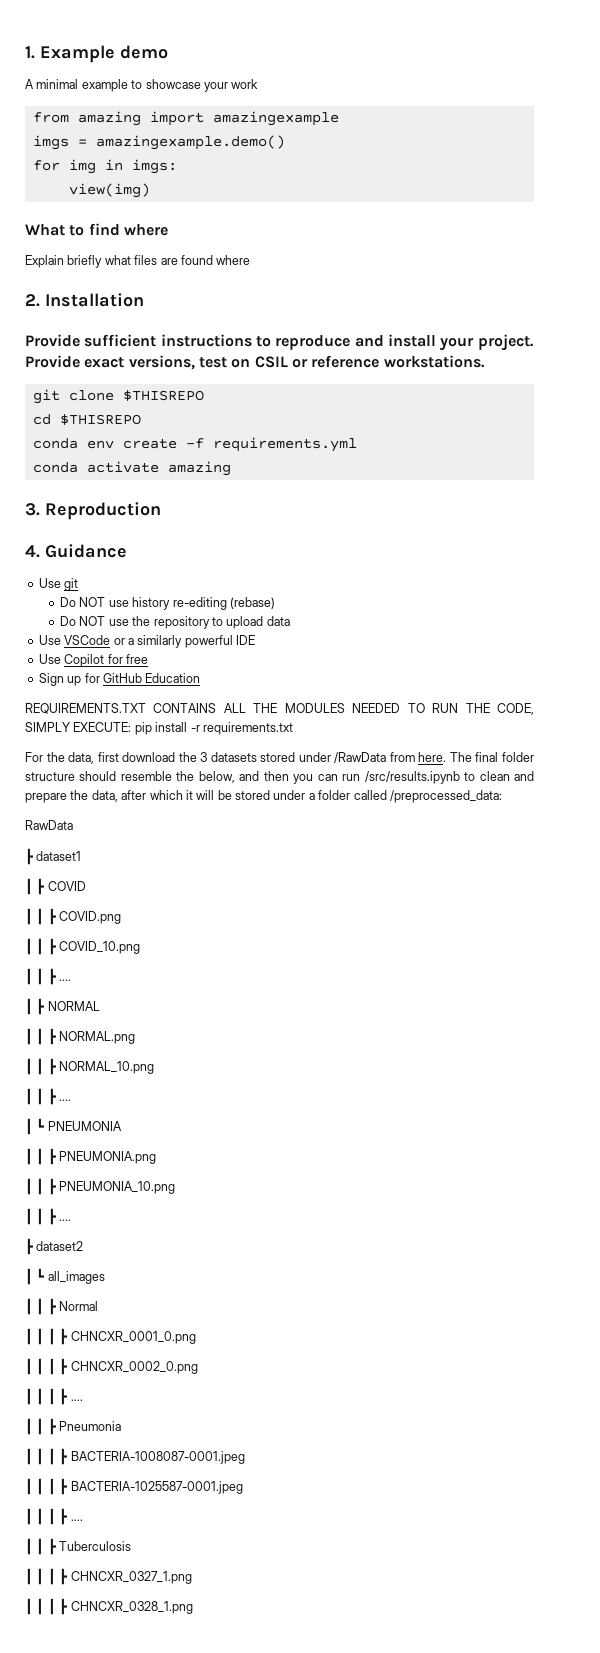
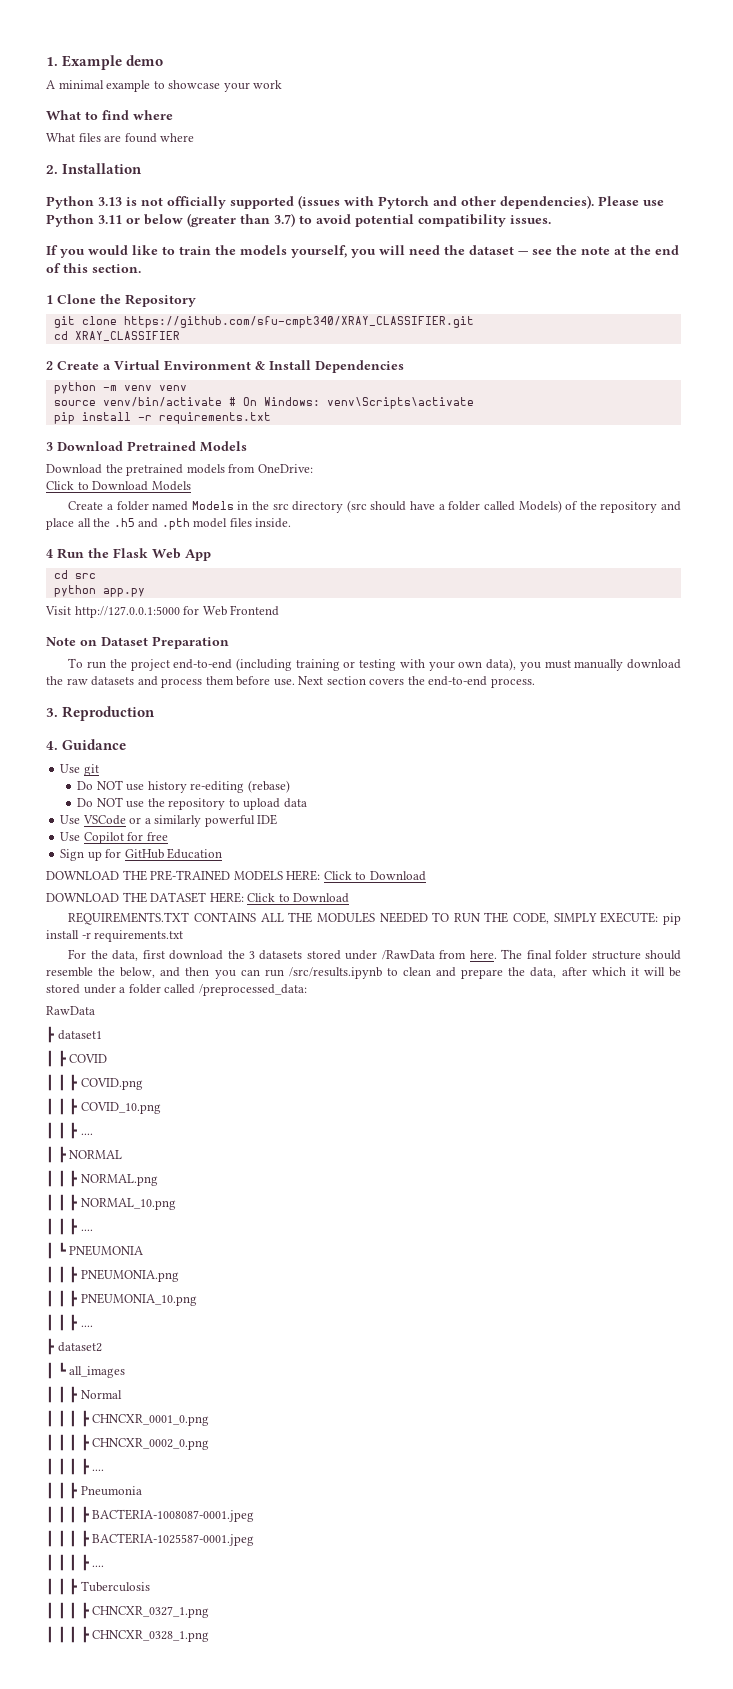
[32,111,339,126] [32,135,285,150] [32,159,177,174] [68,183,150,198] // from amazing import amazingexample // imgs = amazingexample.demo() // for img in imgs: // view(img) -> (283, 84) none
[25,255,131,268] Explain briefly what -> [46,133,75,142] What
[25,334,534,351] [25,355,485,370] Provide sufficient instructions to reproduce and install your project. Provide exact versions, test on CSIL or reference workstations. -> [46,195,664,209] [46,213,551,227] [46,245,679,258] [46,263,141,273] [46,294,196,307] Python 3.13 is not officially supported (issues with Pytorch and other dependencies). Please use Python 3.11 or below (greater than 3.7) to avoid potential compatibility issues. // If you would like to train the models yourself, you will need the dataset — see the note at the end of this section. // 1 Clone the Repository
[122,390,204,401] [32,414,141,425] [32,437,357,452] [32,461,231,476] $THISREPO // cd $THISREPO // conda env create -f requirements.yml // conda activate amazing -> [123,316,474,328] [53,331,180,341] [46,360,404,373] [53,382,187,394] [53,397,474,409] [53,412,271,424] [46,441,247,452] [46,464,313,476] [46,481,191,491] [68,500,681,513] [46,518,292,530] [46,548,211,561] [53,570,96,579] [53,585,145,597] [45,605,280,618] [46,636,229,649] [68,658,681,671] [46,676,535,688] https://github.com/sfu-cmpt340/XRAY_CLASSIFIER.git // cd XRAY_CLASSIFIER // 2 Create a Virtual Environment & Install Dependencies // python -m venv venv // source venv/bin/activate # On Windows: venv\Scripts\activate // pip install -r requirements.txt // 3 Download Pretrained Models // Download the pretrained models from OneDrive: // Click to Download Models // Create a folder named Models in the src directory (src should have a folder called Models) of the repository and place all the .h5 and .pth model files inside. // 4 Run the Flask Web App // cd src // python app.py // Visit http://127.0.0.1:5000 for Web Frontend // Note on Dataset Preparation // To run the project end-to-end (including training or testing with your own data), you must manually download the raw datasets and process them before use. Next section covers the end-to-end process.
(201, 678) none -> [46,870,426,881] [46,892,350,903] // DOWNLOAD THE PRE-TRAINED MODELS HERE: Click to Download // DOWNLOAD THE DATASET HERE: Click to Download

